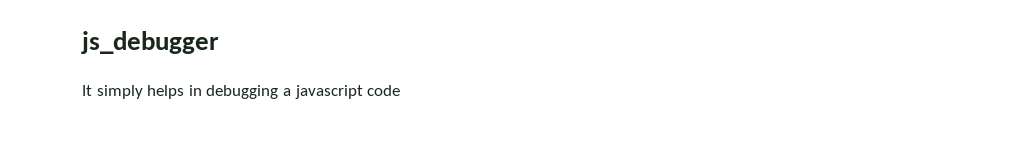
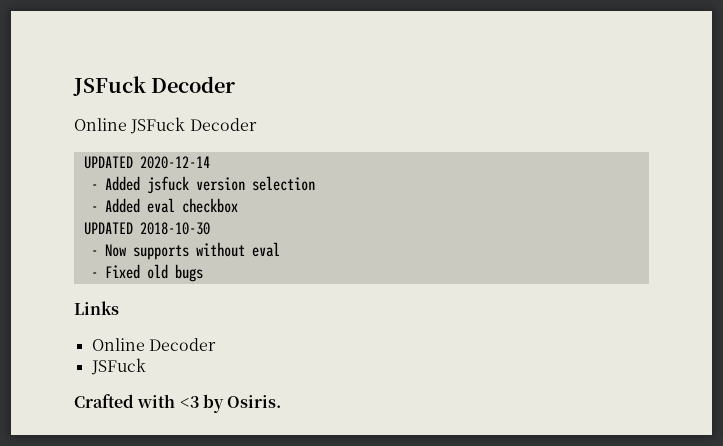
[81,31,219,54] [82,85,401,99] js_debugger // It simply helps in debugging a javascript code -> [73,76,236,96] [74,117,257,134] [83,156,210,169] [90,176,315,194] [90,198,238,213] [83,222,210,235] [90,242,280,260] [90,264,203,282] [74,301,119,315] [91,338,216,351] [90,358,146,375] [74,394,282,413] JSFuck Decoder // Online JSFuck Decoder // UPDATED 2020-12-14 // - Added jsfuck version selection // - Added eval checkbox // UPDATED 2018-10-30 // - Now supports without eval // - Fixed old bugs // Links // Online Decoder // JSFuck // Crafted with <3 by Osiris.

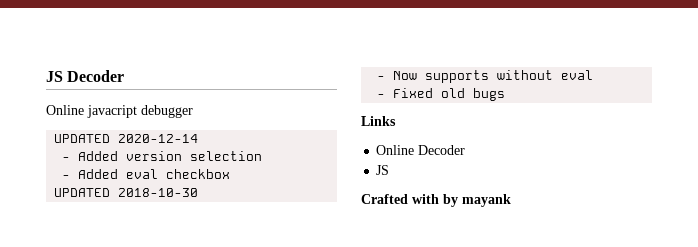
[73,76,146,96] JSFuck -> [46,71,63,82] JS
[130,117,257,134] JSFuck Decoder -> [87,105,193,118] javacript debugger
[146,176,189,194] jsfuck -> (119, 156) none
[90,358,146,375] JSFuck -> [376,165,390,175] JS
[179,394,282,413] <3 by Osiris. -> [443,194,511,207] by mayank

